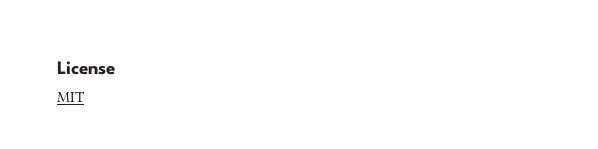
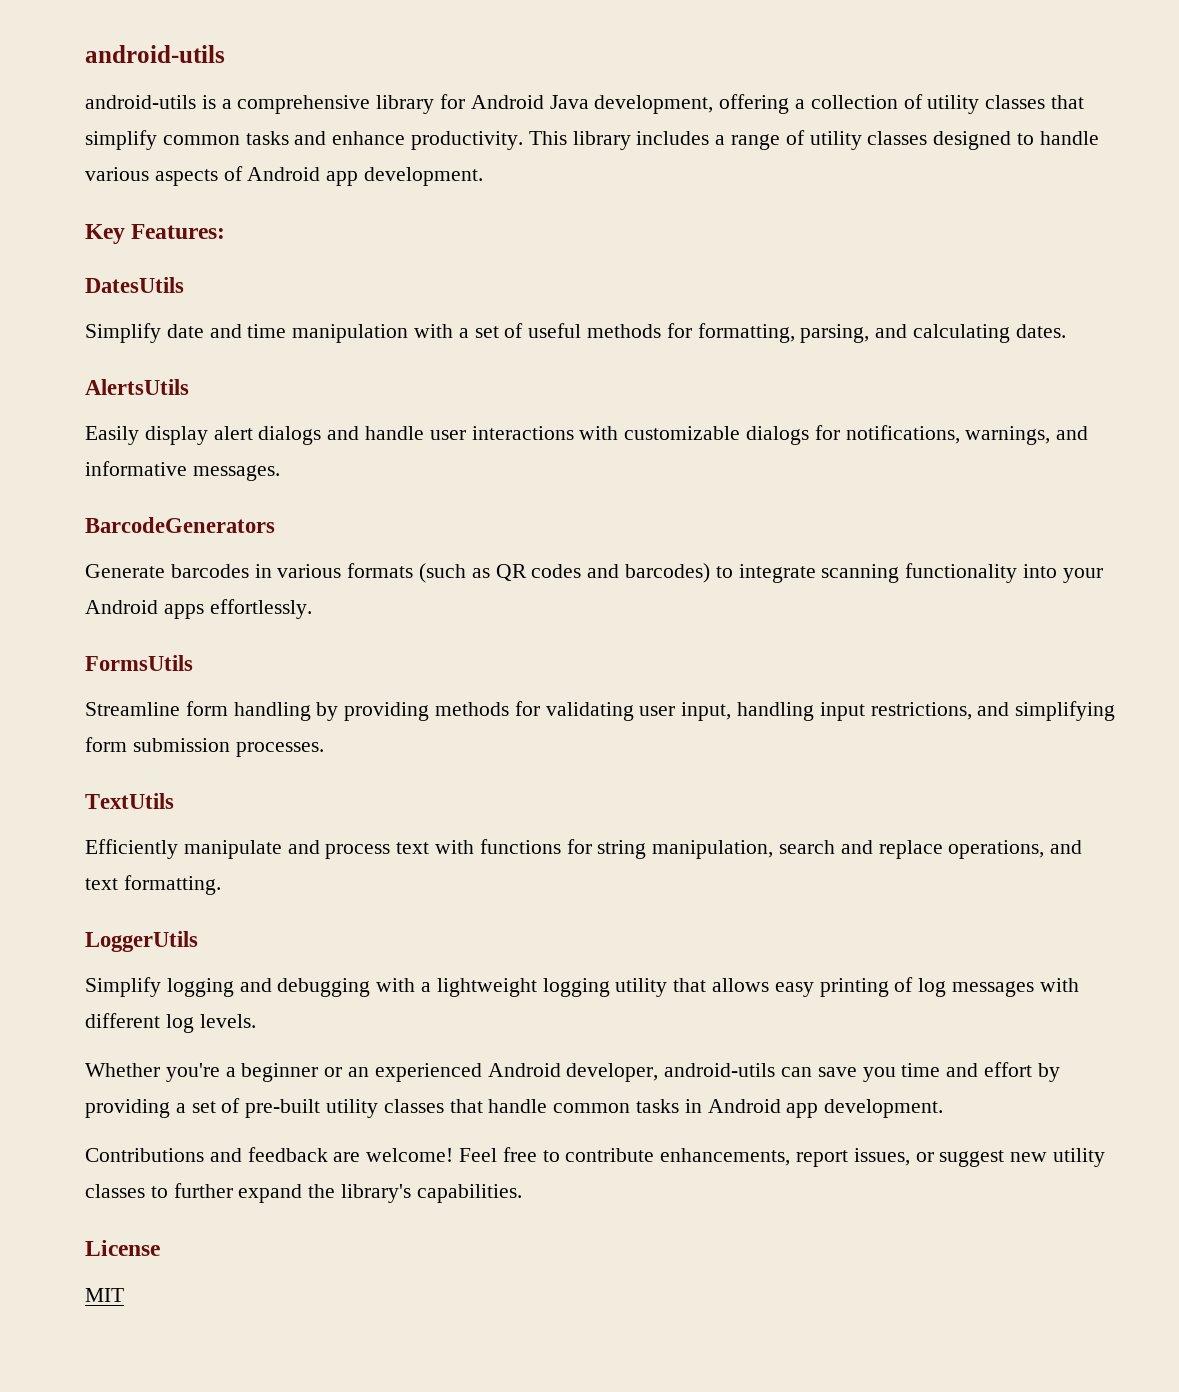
(57, 68) none -> [85,45,225,63] [85,94,1085,114] [85,130,1099,150] [85,166,484,186] [85,224,226,244] [85,277,184,293] [85,323,1066,343] [85,379,189,395] [85,425,1089,445] [85,461,280,481] [85,517,275,533] [85,563,1103,583] [85,599,312,619] [85,655,193,671] [85,701,1116,721] [85,737,324,757] [85,793,174,809] [85,839,1083,859] [85,875,221,895] [85,931,198,952] [85,977,1079,997] [85,1013,256,1033] [85,1062,1060,1082] [85,1098,944,1118] [85,1147,1106,1167] [85,1183,522,1203] android-utils // android-utils is a comprehensive library for Android Java development, offering a collection of utility classes that simplify common tasks and enhance productivity. This library includes a range of utility classes designed to handle various aspects of Android app development. // Key Features: // DatesUtils // Simplify date and time manipulation with a set of useful methods for formatting, parsing, and calculating dates. // AlertsUtils // Easily display alert dialogs and handle user interactions with customizable dialogs for notifications, warnings, and informative messages. // BarcodeGenerators // Generate barcodes in various formats (such as QR codes and barcodes) to integrate scanning functionality into your Android apps effortlessly. // FormsUtils // Streamline form handling by providing methods for validating user input, handling input restrictions, and simplifying form submission processes. // TextUtils // Efficiently manipulate and process text with functions for string manipulation, search and replace operations, and text formatting. // LoggerUtils // Simplify logging and debugging with a lightweight logging utility that allows easy printing of log messages with different log levels. // Whether you're a beginner or an experienced Android developer, android-utils can save you time and effort by providing a set of pre-built utility classes that handle common tasks in Android app development. // Contributions and feedback are welcome! Feel free to contribute enhancements, report issues, or suggest new utility classes to further expand the library's capabilities. //

